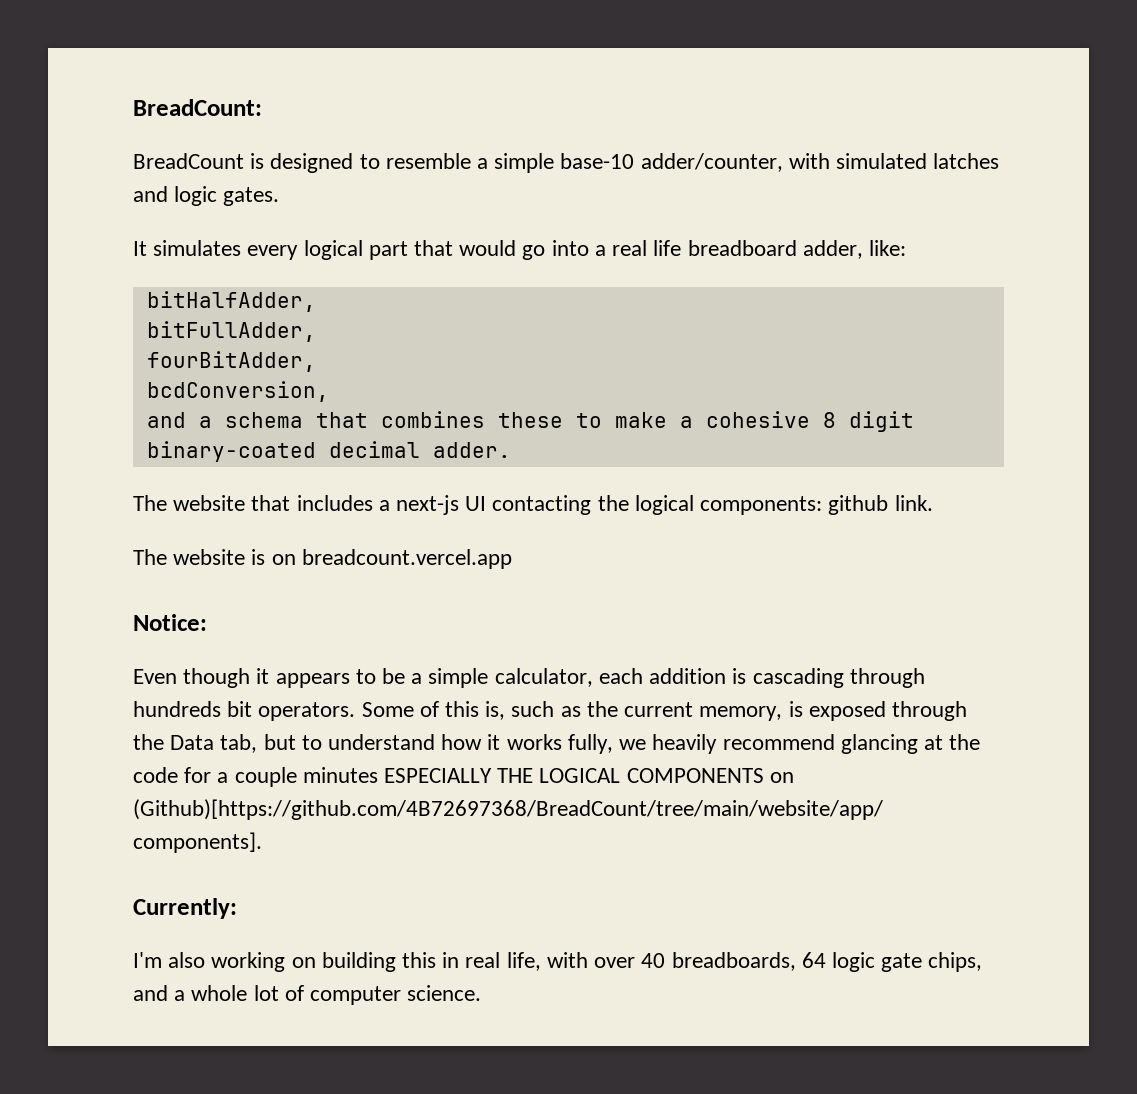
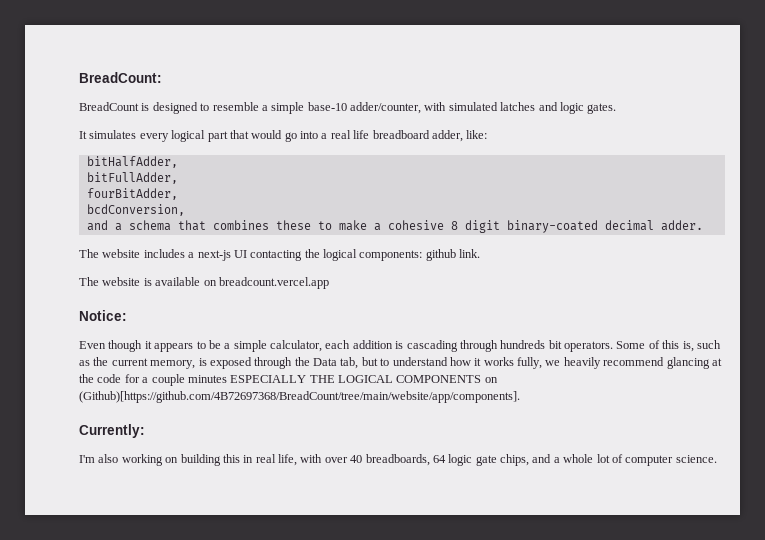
[251,495,291,511] that -> (141, 253) none
(266, 557) none -> [155,277,201,286] available

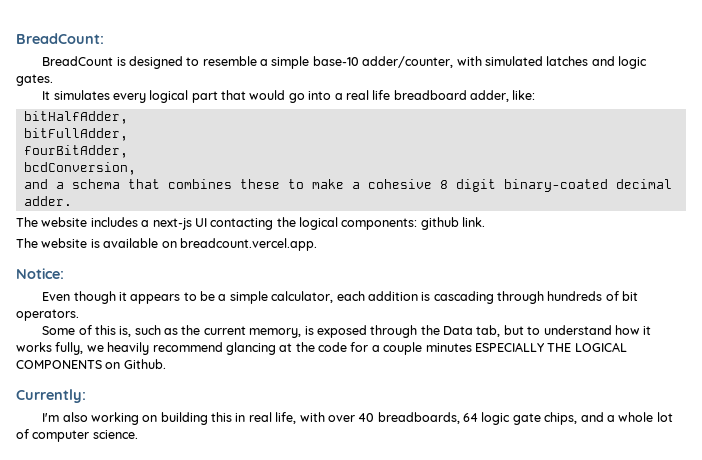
[218,277,329,289] breadcount.vercel.app -> [179,238,317,251] breadcount.vercel.app.
(546, 344) none -> [605,291,619,301] of
(613, 346) none -> (79, 315) //
[79,391,520,403] (Github)[https://github.com/4B72697368/BreadCount/tree/main/website/app/components]. -> [123,359,166,369] Github.

